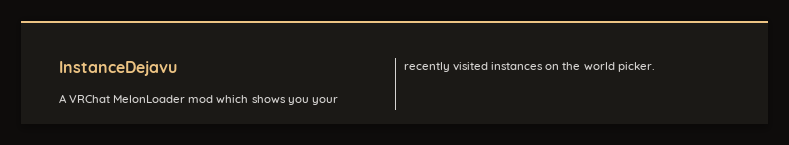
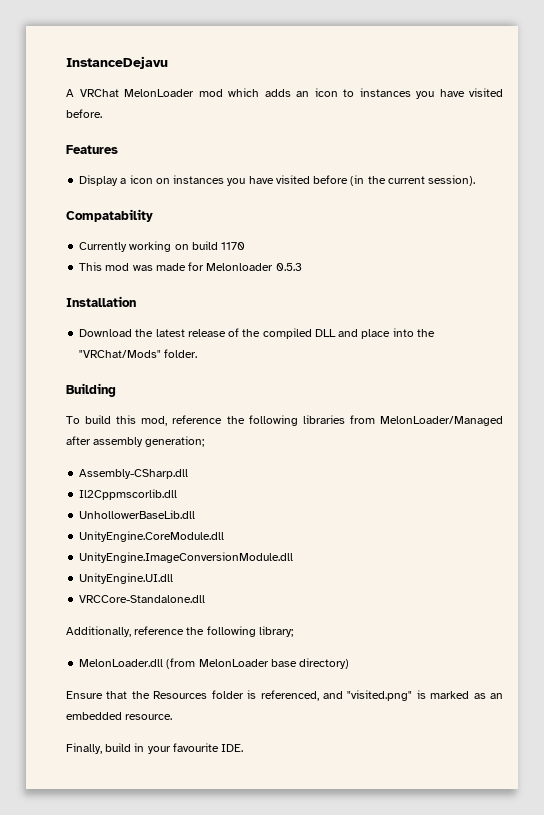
[251,95,338,105] [404,62,655,72] shows you your recently visited instances on the world picker. -> [264,88,503,99] [66,109,102,118] [66,145,118,154] [79,175,476,186] [66,209,153,222] [79,241,246,252] [79,262,302,271] [66,296,136,307] [79,328,435,339] [79,349,198,358] [66,383,116,397] [66,415,503,426] [66,436,205,447] [79,469,189,479] [79,489,178,500] [79,510,196,519] [79,531,225,542] [79,552,294,563] [79,573,174,584] [79,595,206,603] [66,626,293,637] [79,658,350,669] [66,690,504,701] [66,712,173,720] [66,743,244,754] adds an icon to instances you have visited before. // Features // Display a icon on instances you have visited before (in the current session). // Compatability // Currently working on build 1170 // This mod was made for Melonloader 0.5.3 // Installation // Download the latest release of the compiled DLL and place into the "VRChat/Mods" folder. // Building // To build this mod, reference the following libraries from MelonLoader/Managed after assembly generation; // Assembly-CSharp.dll // Il2Cppmscorlib.dll // UnhollowerBaseLib.dll // UnityEngine.CoreModule.dll // UnityEngine.ImageConversionModule.dll // UnityEngine.UI.dll // VRCCore-Standalone.dll // Additionally, reference the following library; // MelonLoader.dll (from MelonLoader base directory) // Ensure that the Resources folder is referenced, and "visited.png" is marked as an embedded resource. // Finally, build in your favourite IDE.

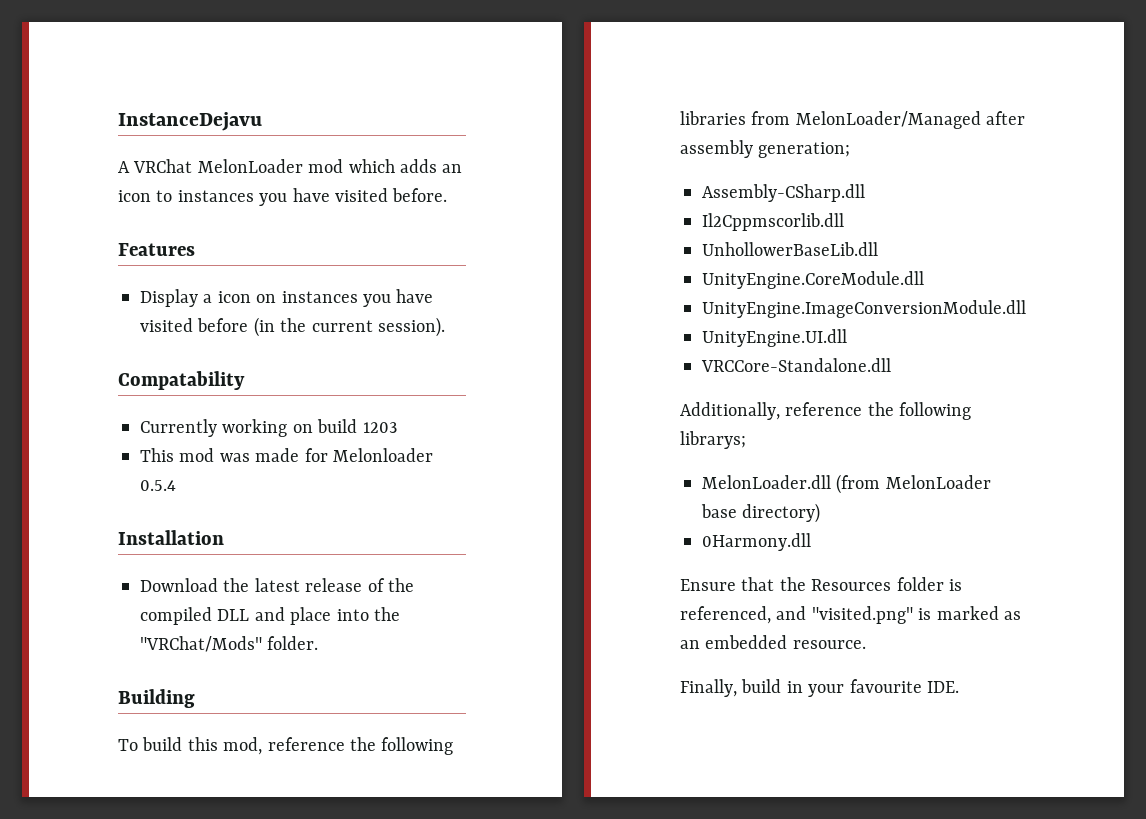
[221,242,246,250] 1170 -> [362,422,397,433] 1203
[275,263,302,271] 0.5.3 -> [140,480,176,491] 0.5.4
[258,626,293,637] library; -> [680,431,746,449] librarys;
(350, 663) none -> [702,533,811,551] // 0Harmony.dll

